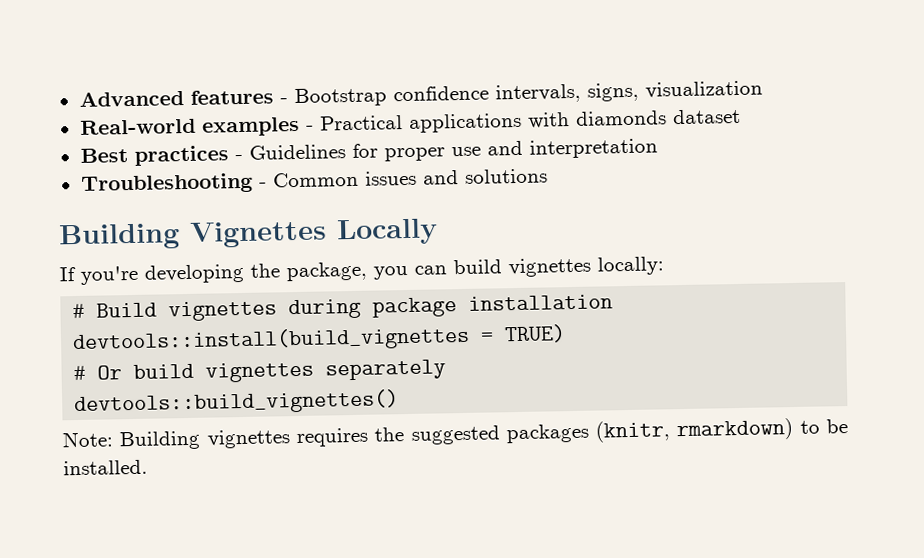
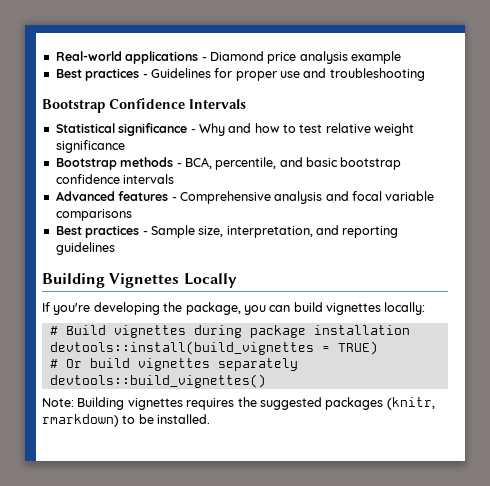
[78,80,763,108] [79,108,741,137] Advanced features - Bootstrap confidence intervals, signs, visualization // Real-world examples - Practical applications with diamonds dataset -> [55,51,401,64] Real-world applications - Diamond price analysis example
[528,138,658,159] [80,168,548,195] interpretation // Troubleshooting - Common issues and solutions -> [329,68,425,81] [42,98,246,113] [55,123,415,136] [55,140,125,153] [55,157,402,170] [55,174,175,184] [55,191,435,204] [55,209,132,221] [55,225,399,238] [55,242,115,255] troubleshooting // Bootstrap Confidence Intervals // Statistical significance - Why and how to test relative weight significance // Bootstrap methods - BCA, percentile, and basic bootstrap confidence intervals // Advanced features - Comprehensive analysis and focal variable comparisons // Best practices - Sample size, interpretation, and reporting guidelines

